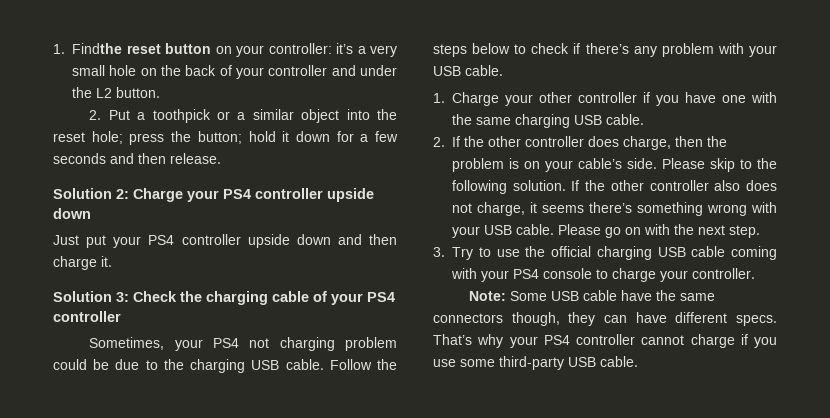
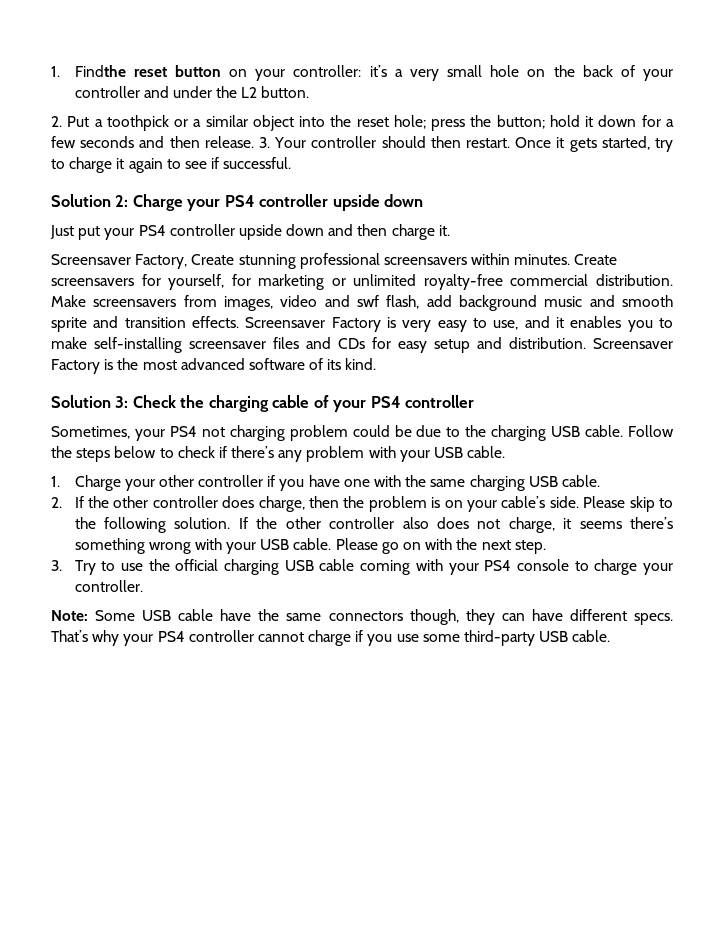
(221, 158) none -> [259,136,674,152] [51,157,292,173] 3. Your controller should then restart. Once it gets started, try to charge it again to see if successful.
(112, 261) none -> [51,253,618,269] [51,274,673,290] [51,295,673,311] [51,316,674,332] [51,337,673,353] [51,358,377,374] // Screensaver Factory, Create stunning professional screensavers within minutes. Create screensavers for yourself, for marketing or unlimited royalty-free commercial distribution. Make screensavers from images, video and swf flash, add background music and smooth sprite and transition effects. Screensaver Factory is very easy to use, and it enables you to make self-installing screensaver files and CDs for easy setup and distribution. Screensaver Factory is the most advanced software of its kind.

